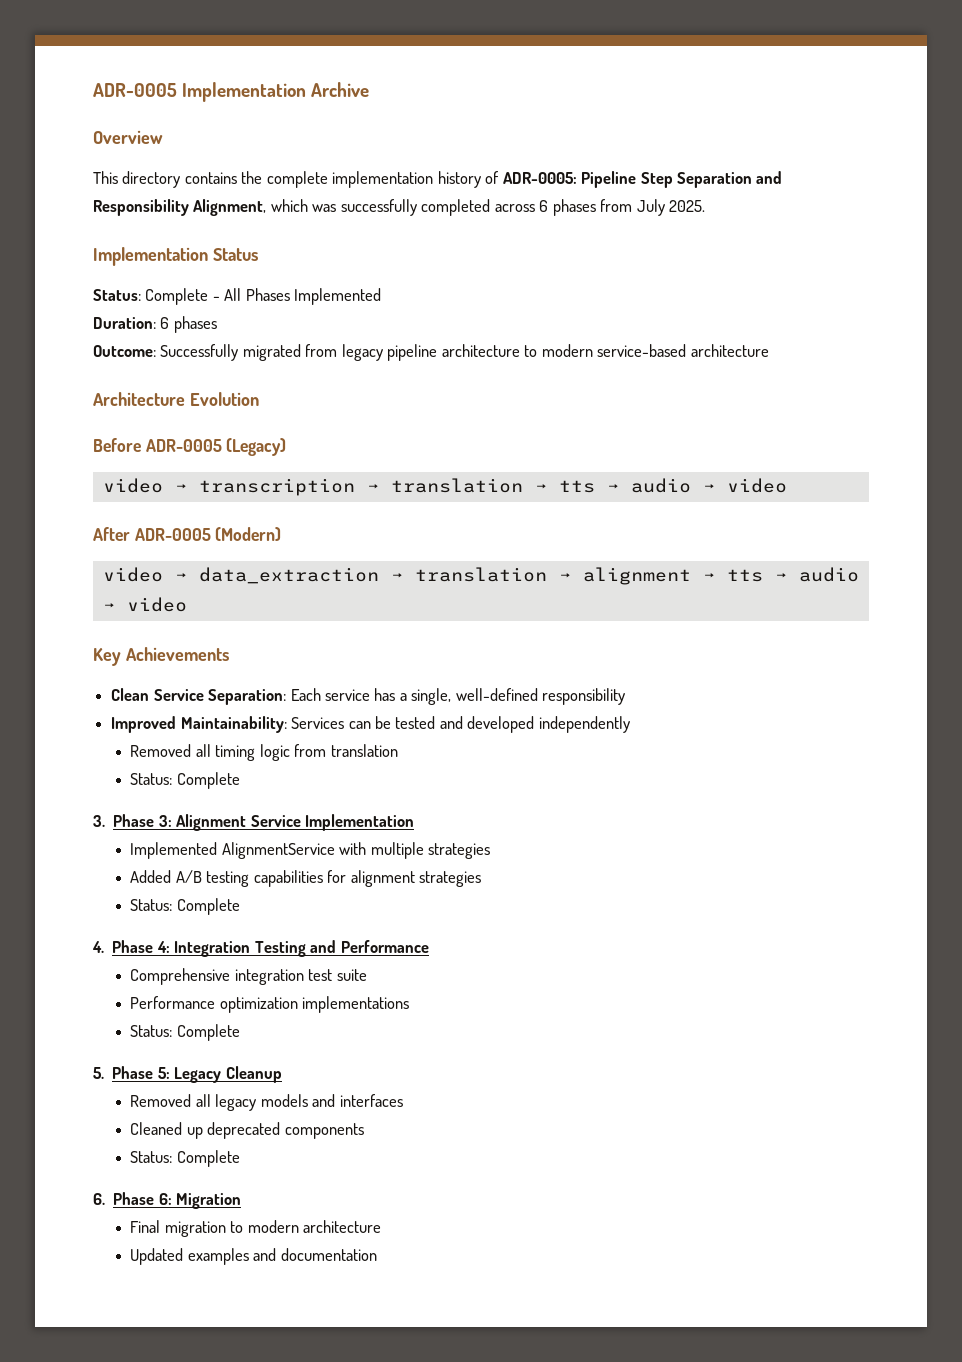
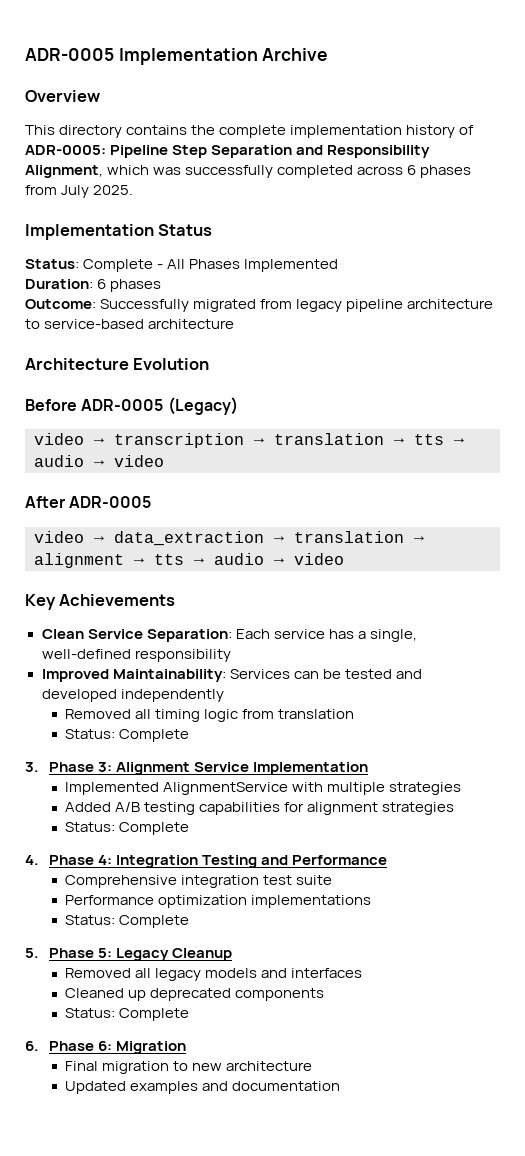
[541,344,593,357] modern -> (40, 324) none
[215,527,282,541] (Modern) -> (152, 502) none
[247,1220,299,1233] modern -> [192,1063,223,1071] new

